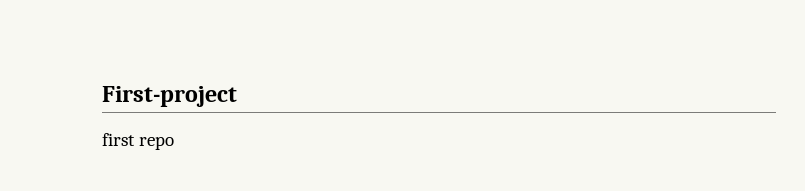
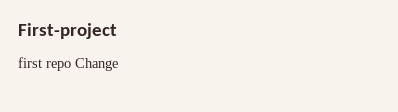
(175, 143) none -> [75,58,118,71] Change

